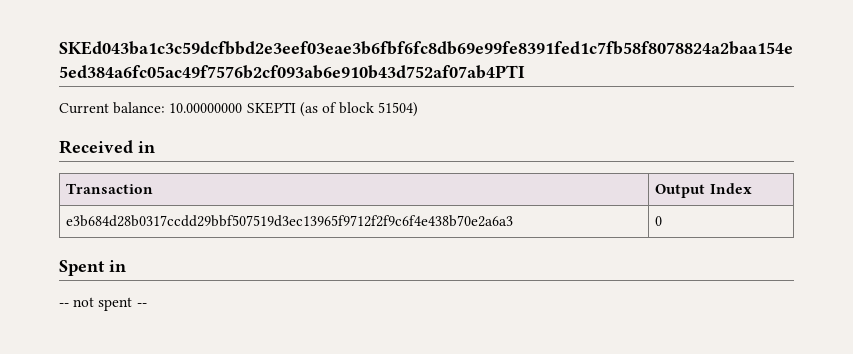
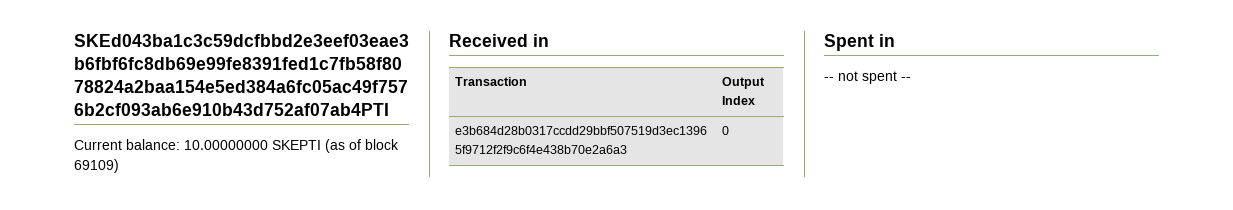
[378,102,419,117] 51504) -> [74,159,119,173] 69109)

